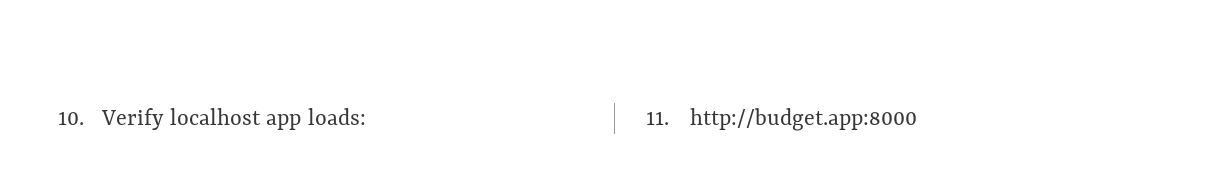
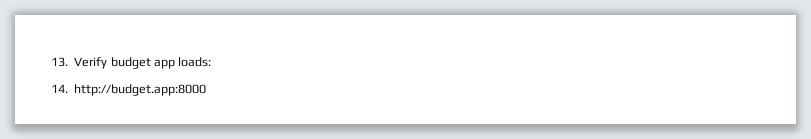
[58,108,261,130] 10. Verify localhost -> [51,57,151,69] 13. Verify budget
[646,111,669,125] 11. -> [51,84,68,93] 14.

